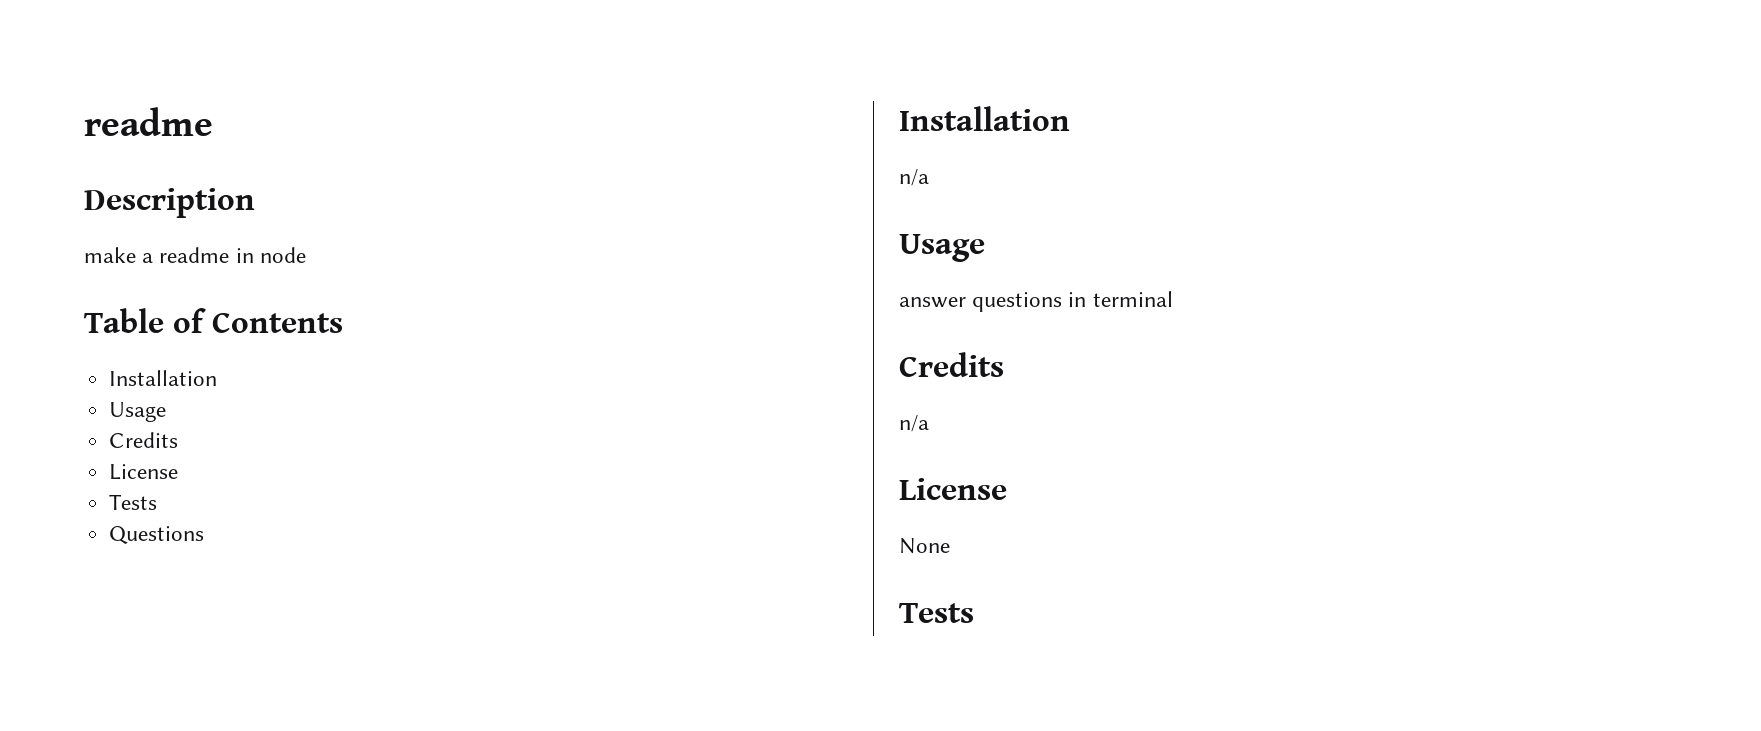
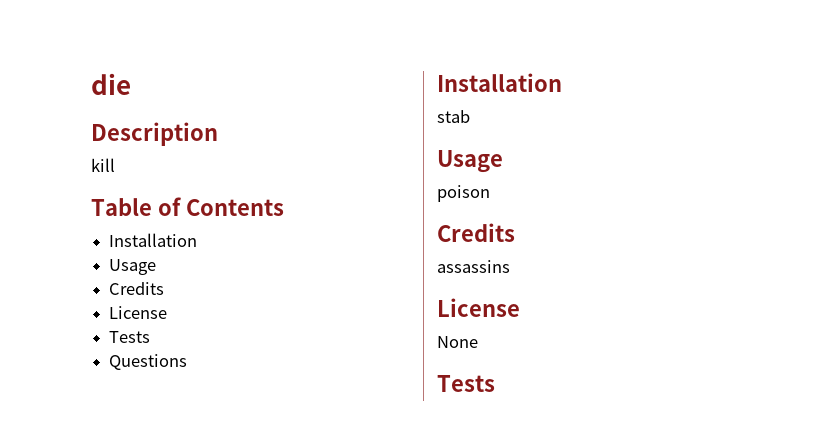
[84,107,213,136] readme -> [91,73,131,95] die
[84,247,306,263] make a readme in node -> [91,158,115,172] kill
[899,169,929,186] [899,234,985,262] [899,291,1173,312] [899,352,1004,377] [899,415,929,432] n/a // Usage // answer questions in terminal // Credits // n/a -> [437,110,470,123] [437,150,503,173] [437,185,490,202] [437,223,515,242] [437,260,510,273] stab // Usage // poison // Credits // assassins

